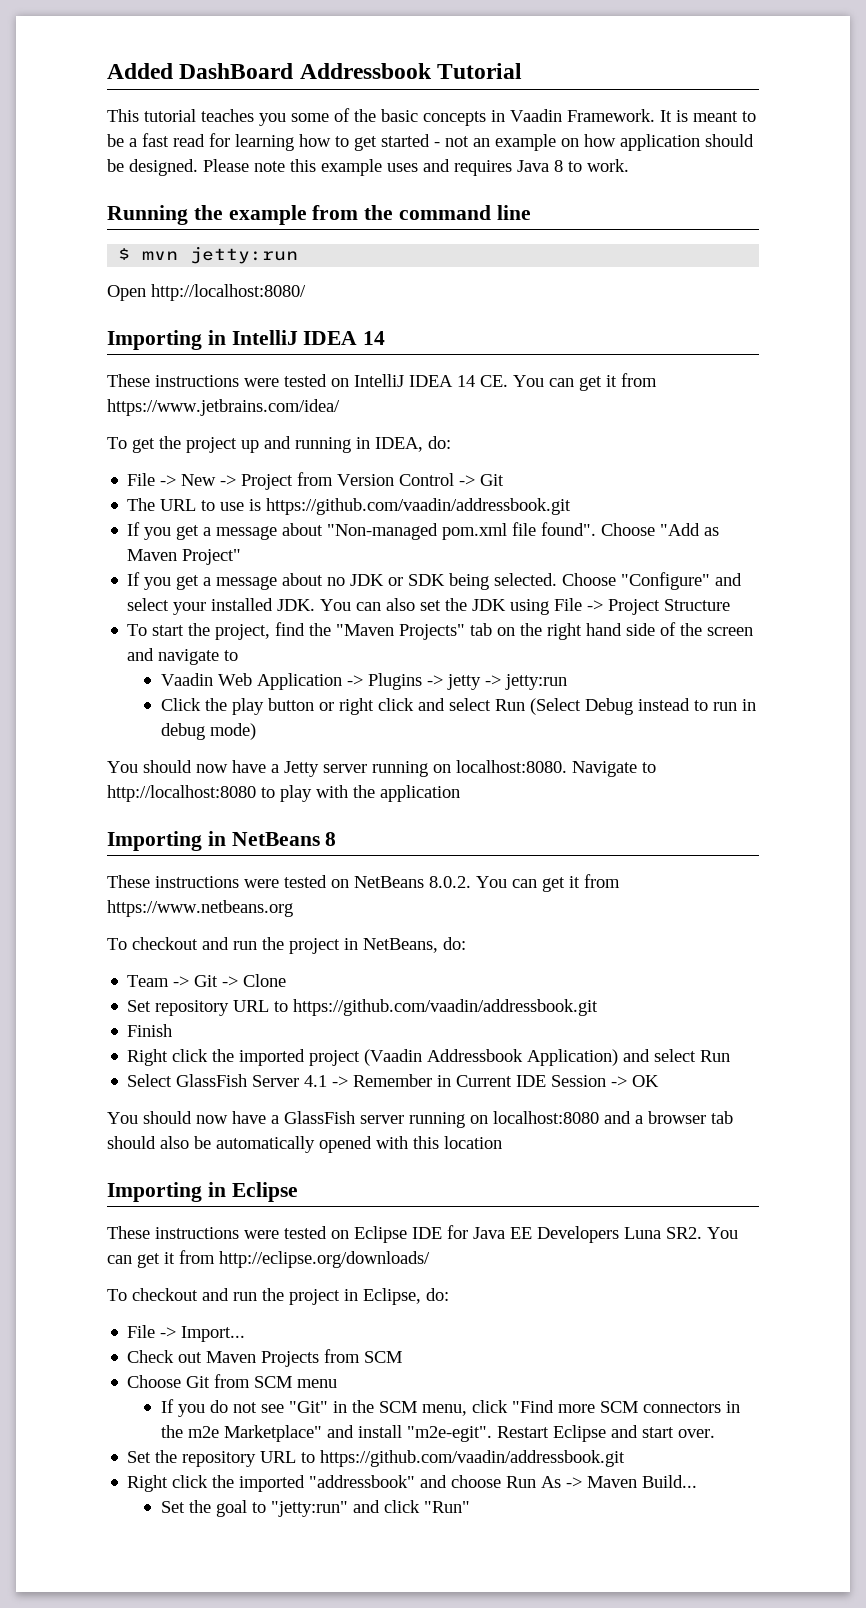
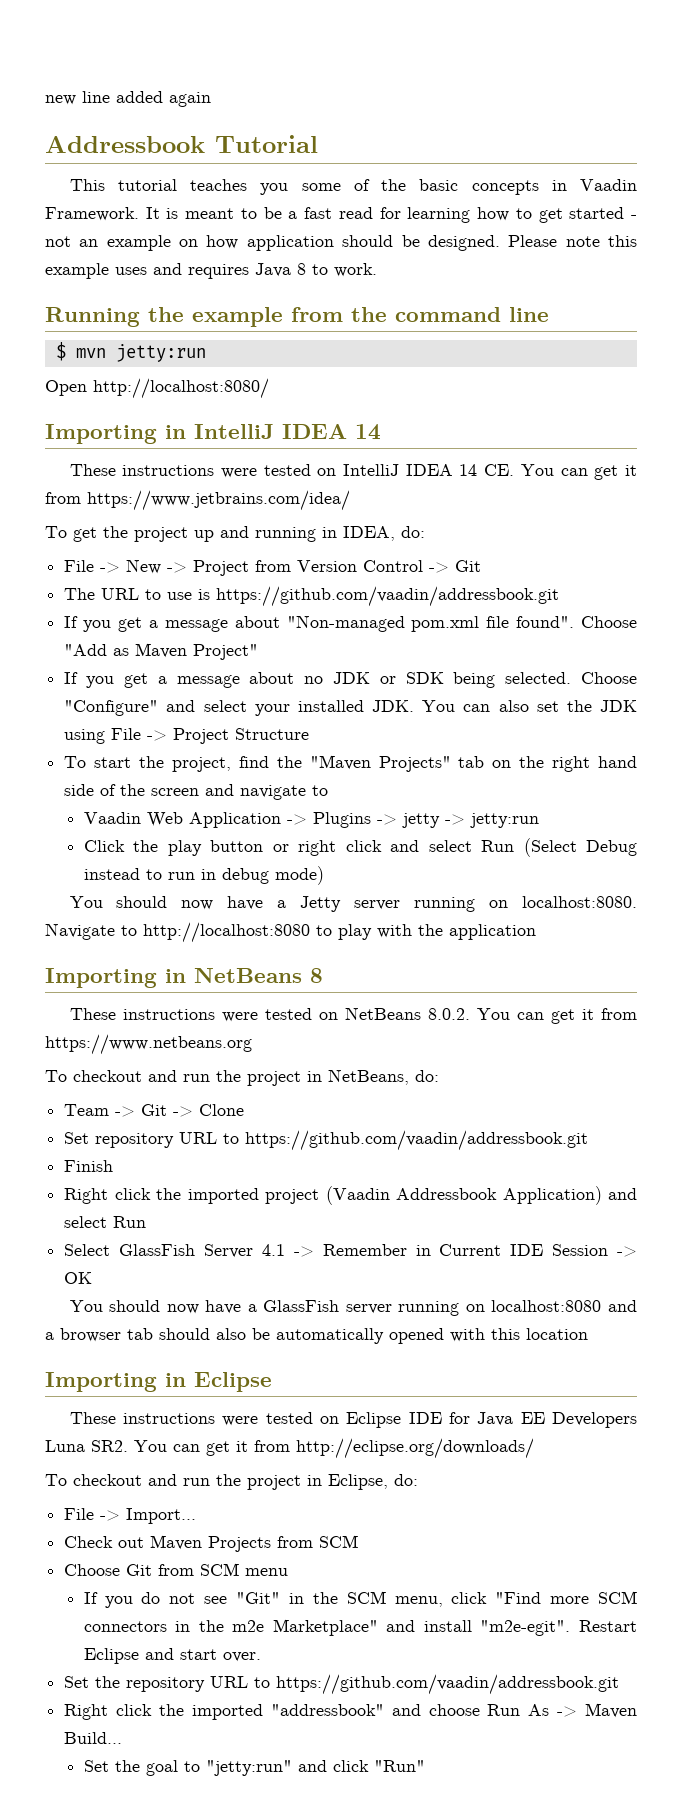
[107,63,294,79] Added DashBoard -> [45,91,211,107] new line added again //

